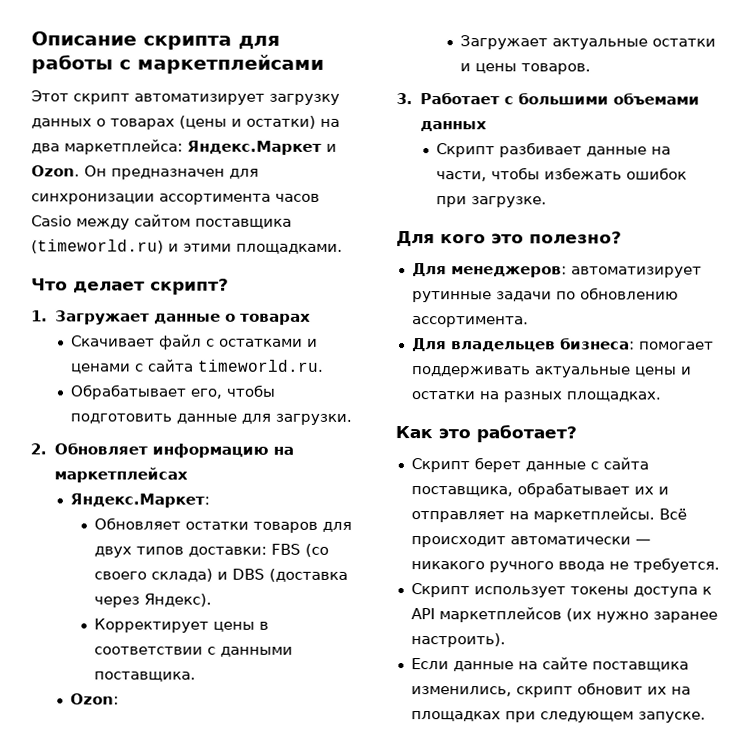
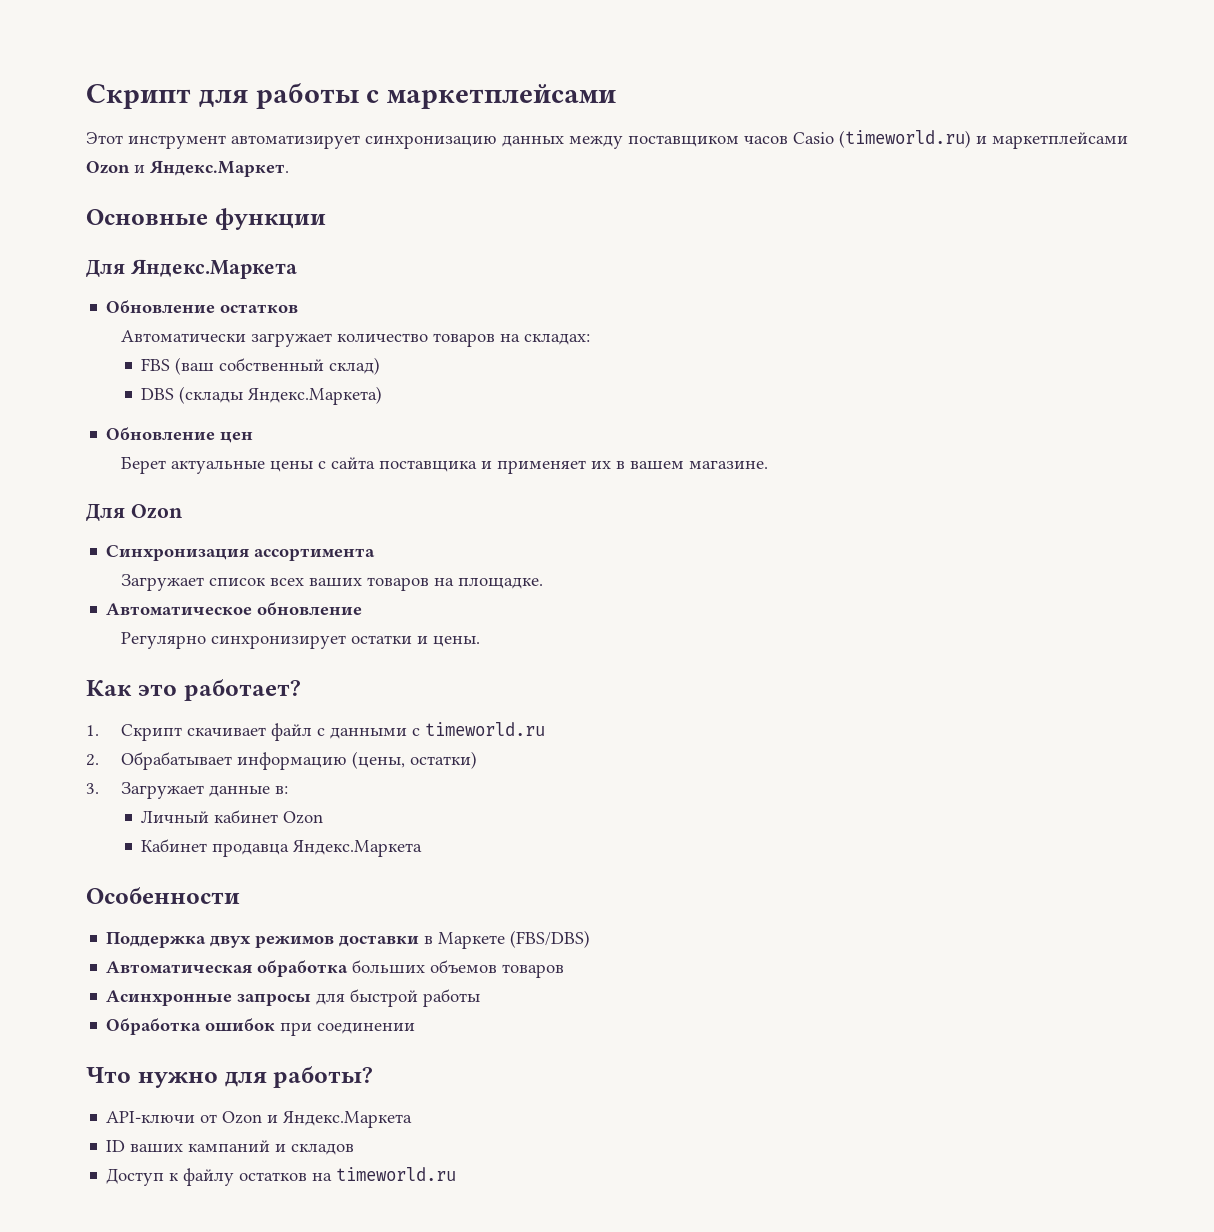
[31,31,232,50] Описание скрипта -> [86,84,191,109] Скрипт
[73,93,340,105] [31,115,340,130] [31,139,337,155] [31,165,259,180] [31,193,320,205] [31,214,292,230] [31,239,343,254] [31,278,229,295] [31,310,311,325] [70,334,318,350] [69,359,324,374] [69,384,275,400] [69,413,352,425] [30,442,294,458] [53,467,188,483] [69,493,210,508] [93,517,352,533] [93,543,329,558] [93,568,348,582] [93,593,212,608] [93,618,269,633] [93,646,293,657] [93,671,196,682] [69,693,119,705] [459,35,716,50] [459,63,591,75] [396,92,700,105] [419,121,487,132] [435,142,671,158] [435,167,687,182] [435,196,547,208] [396,231,622,247] [411,263,702,278] [411,287,679,303] [411,316,529,328] [411,337,714,352] [410,366,692,378] [410,391,661,403] [395,424,577,443] [410,457,649,473] [410,482,669,498] [410,507,687,523] [410,536,651,548] [410,557,720,573] [410,583,712,598] [410,607,718,623] [410,633,506,648] [410,657,689,672] [410,682,691,698] [410,711,706,723] скрипт автоматизирует загрузку данных о товарах (цены и остатки) на два маркетплейса: Яндекс.Маркет и Ozon. Он предназначен для синхронизации ассортимента часов Casio между сайтом поставщика (timeworld.ru) и этими площадками. // Что делает скрипт? // 1. Загружает данные о товарах // Скачивает файл с остатками и ценами с сайта timeworld.ru. // Обрабатывает его, чтобы подготовить данные для загрузки. // 2. Обновляет информацию на маркетплейсах // Яндекс.Маркет: // Обновляет остатки товаров для двух типов доставки: FBS (со своего склада) и DBS (доставка через Яндекс). // Корректирует цены в соответствии с данными поставщика. // Ozon: // Загружает актуальные остатки и цены товаров. // 3. Работает с большими объемами данных // Скрипт разбивает данные на части, чтобы избежать ошибок при загрузке. // Для кого это полезно? // Для менеджеров: автоматизирует рутинные задачи по обновлению ассортимента. // Для владельцев бизнеса: помогает поддерживать актуальные цены и остатки на разных площадках. // Как это работает? // Скрипт берет данные с сайта поставщика, обрабатывает их и отправляет на маркетплейсы. Всё происходит автоматически — никакого ручного ввода не требуется. // Скрипт использует токены доступа к API маркетплейсов (их нужно заранее настроить). // Если данные на сайте поставщика изменились, скрипт обновит их на площадках при следующем запуске. -> [128,130,1128,149] [86,160,289,177] [86,208,326,230] [86,259,297,279] [106,300,299,313] [121,330,591,347] [141,357,381,375] [141,386,383,405] [106,427,254,443] [121,456,769,474] [86,504,183,522] [106,545,376,561] [121,574,544,591] [106,602,363,615] [121,632,481,649] [86,679,301,701] [86,722,546,741] [86,751,478,770] [86,782,289,799] [141,810,324,824] [141,839,423,857] [86,887,240,904] [106,930,591,949] [106,960,565,978] [106,989,481,1007] [106,1018,416,1036] [86,1066,374,1088] [106,1110,413,1128] [106,1140,355,1155] [106,1167,457,1186] инструмент автоматизирует синхронизацию данных между поставщиком часов Casio (timeworld.ru) и маркетплейсами Ozon и Яндекс.Маркет. // Основные функции // Для Яндекс.Маркета // Обновление остатков // Автоматически загружает количество товаров на складах: // FBS (ваш собственный склад) // DBS (склады Яндекс.Маркета) // Обновление цен // Берет актуальные цены с сайта поставщика и применяет их в вашем магазине. // Для Ozon // Синхронизация ассортимента // Загружает список всех ваших товаров на площадке. // Автоматическое обновление // Регулярно синхронизирует остатки и цены. // Как это работает? // 1. Скрипт скачивает файл с данными с timeworld.ru // 2. Обрабатывает информацию (цены, остатки) // 3. Загружает данные в: // Личный кабинет Ozon // Кабинет продавца Яндекс.Маркета // Особенности // Поддержка двух режимов доставки в Маркете (FBS/DBS) // Автоматическая обработка больших объемов товаров // Асинхронные запросы для быстрой работы // Обработка ошибок при соединении // Что нужно для работы? // API-ключи от Ozon и Яндекс.Маркета // ID ваших кампаний и складов // Доступ к файлу остатков на timeworld.ru

